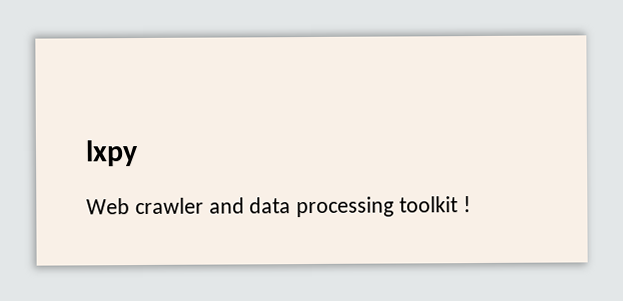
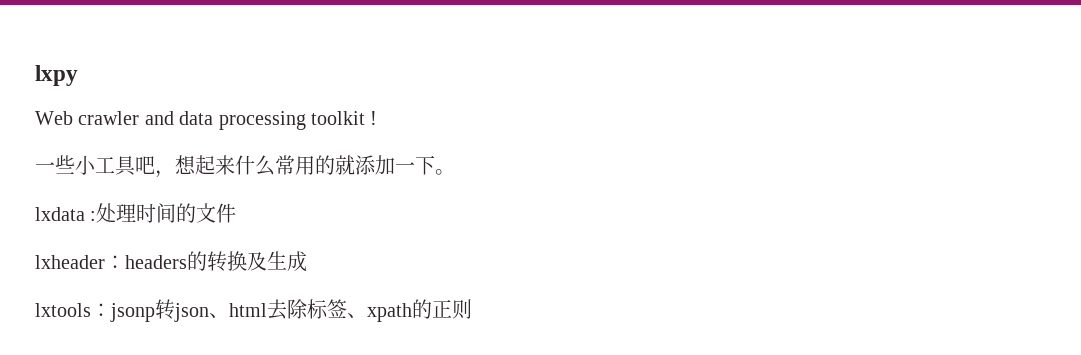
(471, 204) none -> [35,155,455,178] [35,203,237,223] [35,251,307,272] [35,299,472,322] // 一些小工具吧，想起来什么常用的就添加一下。 // lxdata :处理时间的文件 // lxheader：headers的转换及生成 // lxtools：jsonp转json、html去除标签、xpath的正则

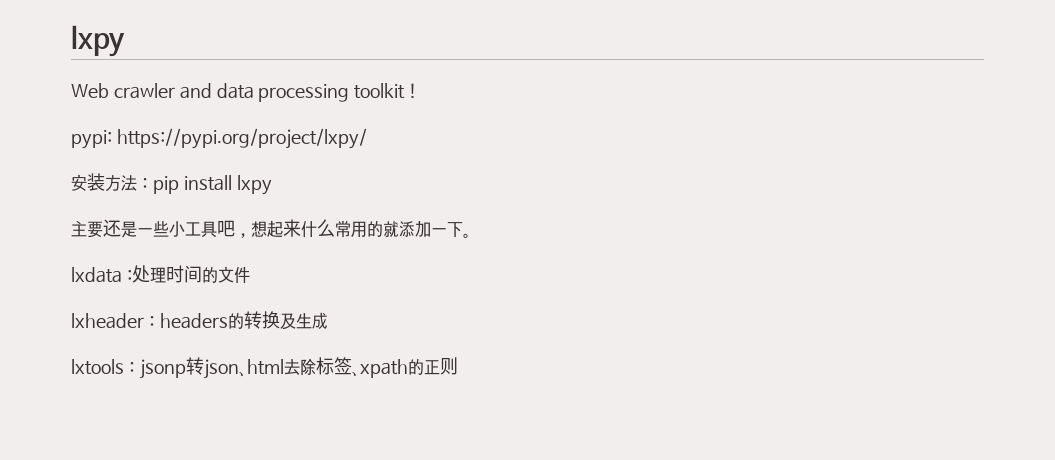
(378, 118) none -> [71,128,367,149] [71,173,272,195] [71,219,137,238] pypi: https://pypi.org/project/lxpy/ // 安装方法：pip install lxpy // 主要还是

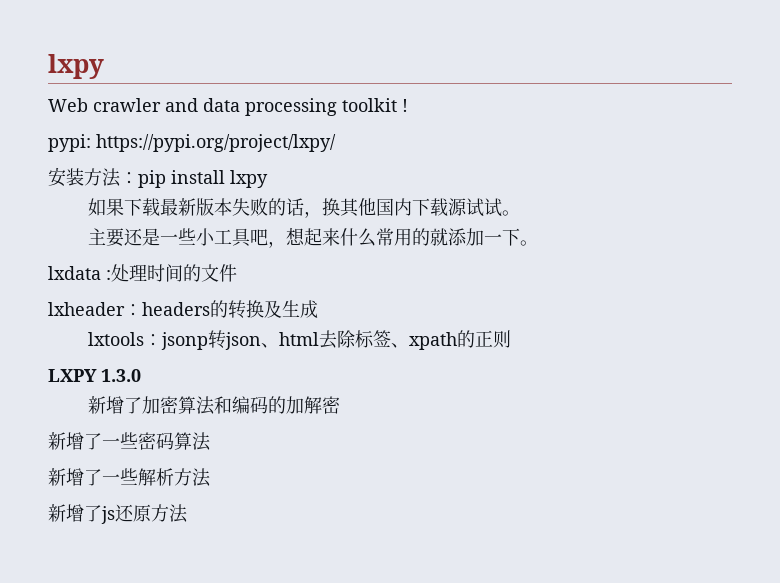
(272, 185) none -> [88,198,521,218] // 如果下载最新版本失败的话，换其他国内下载源试试。
(458, 366) none -> [48,369,141,382] [88,396,341,415] [48,432,211,451] [48,468,211,487] [48,504,188,524] // LXPY 1.3.0 // 新增了加密算法和编码的加解密 // 新增了一些密码算法 // 新增了一些解析方法 // 新增了js还原方法

